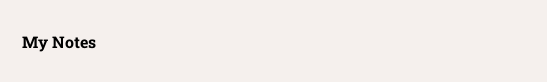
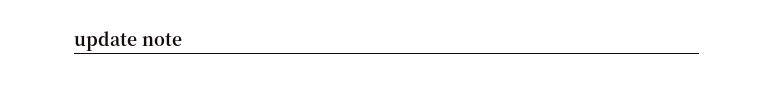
[22,36,97,52] My Notes -> [74,31,182,51] update note

